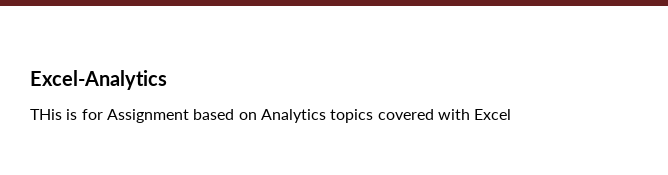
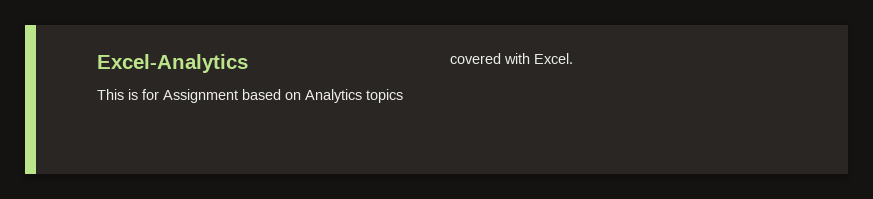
[30,109,62,120] THis -> [97,89,124,100] This
[474,109,512,120] Excel -> [534,53,573,64] Excel.

